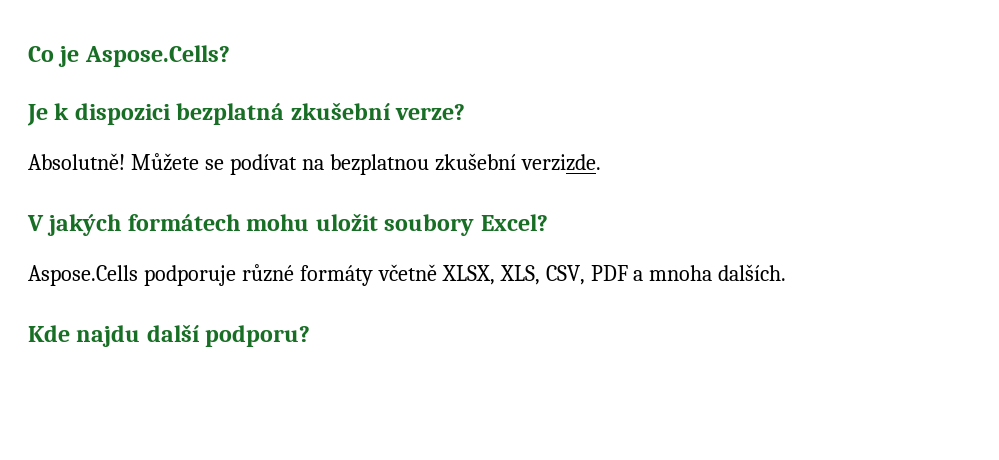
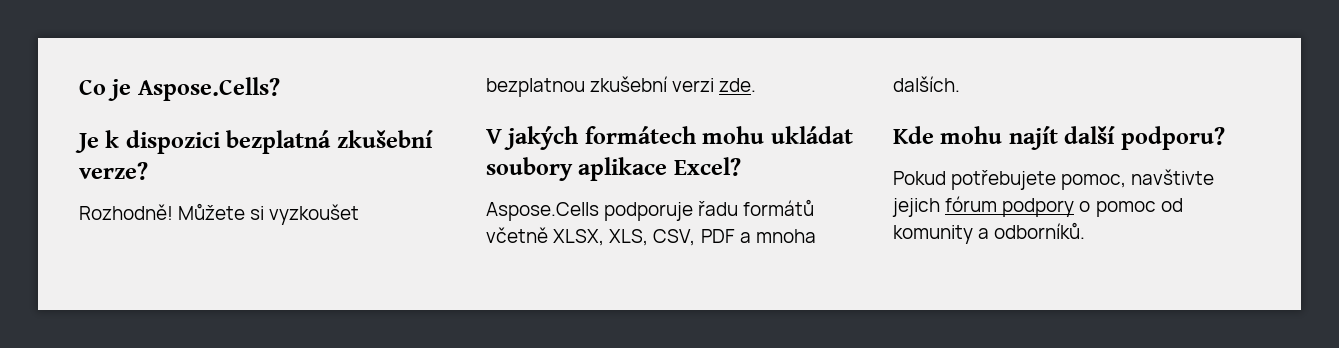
[28,153,601,175] Absolutně! Můžete se podívat na bezplatnou zkušební verzizde. -> [79,203,360,225] [486,76,757,97] Rozhodně! Můžete si vyzkoušet bezplatnou zkušební verzi zde.
[315,213,475,236] uložit soubory -> [770,126,853,144] [486,157,668,181] ukládat soubory aplikace
[241,264,373,286] různé formáty -> [698,199,815,216] řadu formátů
[76,325,141,347] najdu -> [940,126,1058,150] mohu najít
(311, 336) none -> [893,169,1215,190] [892,196,1183,217] [893,222,1086,244] // Pokud potřebujete pomoc, navštivte jejich fórum podpory o pomoc od komunity a odborníků.

